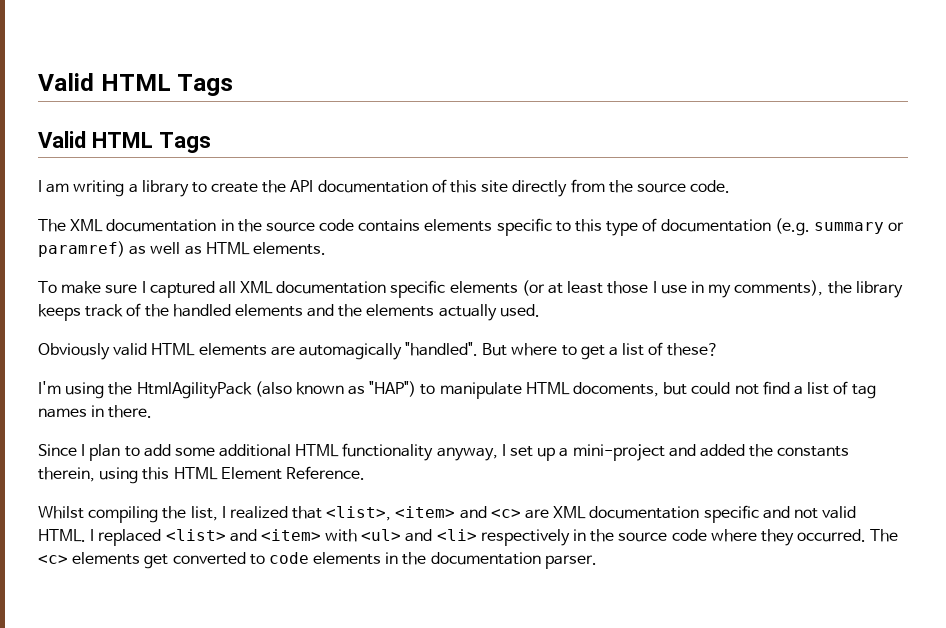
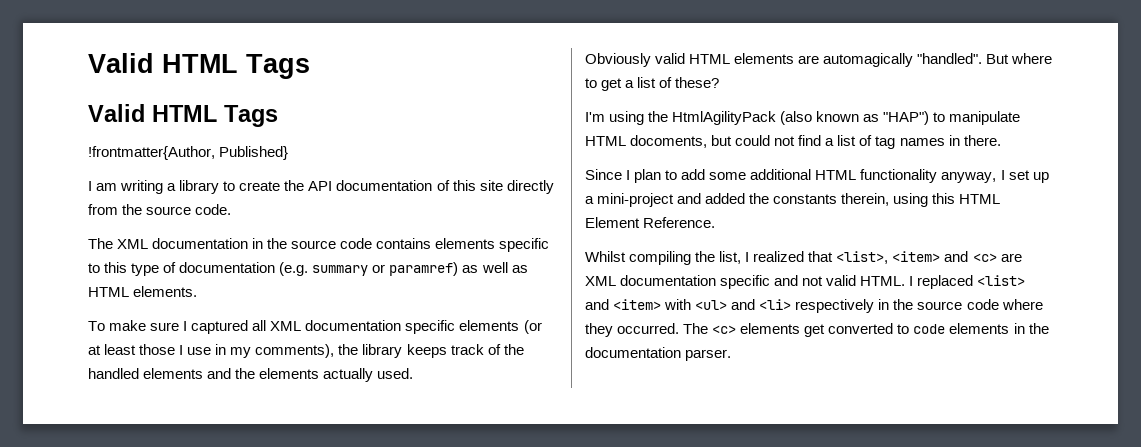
(211, 142) none -> [88,146,289,160] // !frontmatter{Author, Published}

